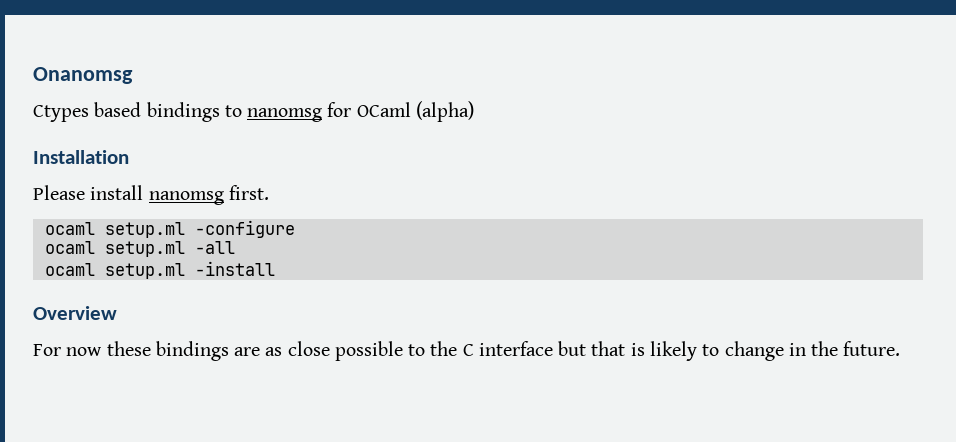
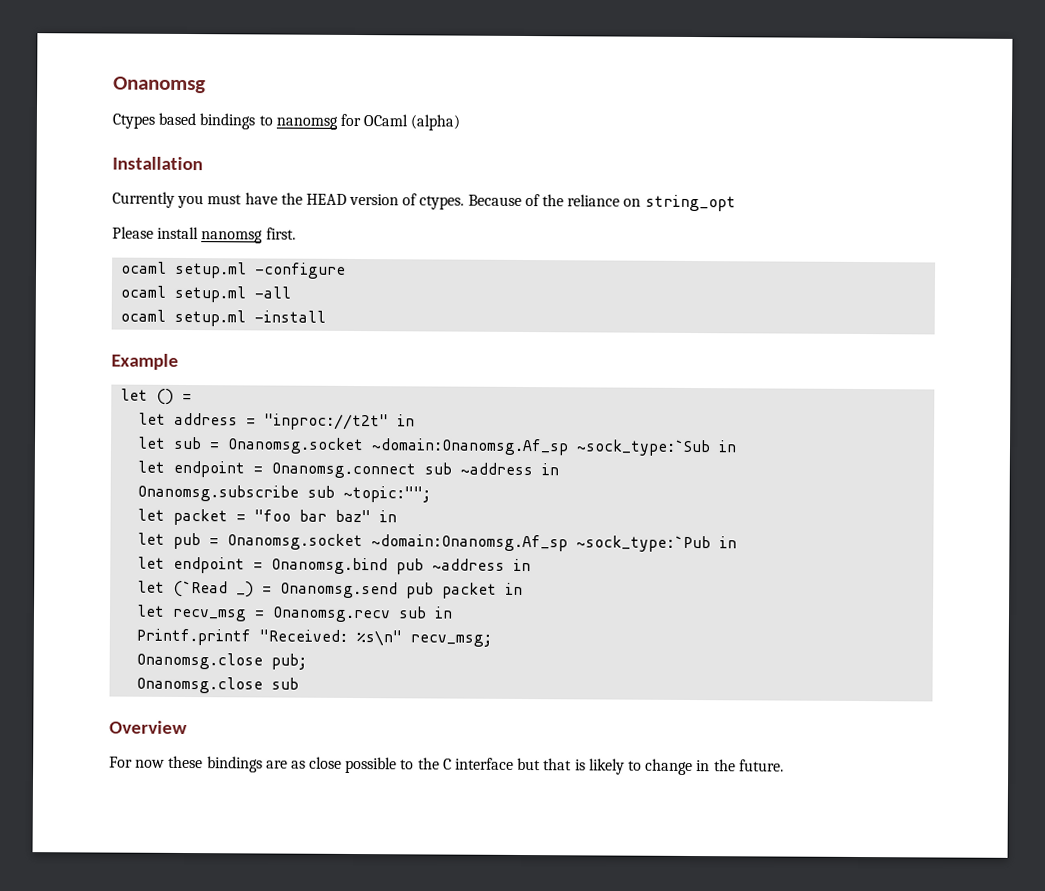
(129, 157) none -> [112,191,736,212] // Currently you must have the HEAD version of ctypes. Because of the reliance on string_opt
(275, 268) none -> [111,353,179,370] [120,388,193,405] [138,412,416,431] [137,436,738,457] [137,460,560,479] [137,484,432,503] [137,508,398,526] [137,532,738,553] [137,556,532,575] [137,580,524,599] [136,604,454,623] [136,628,493,647] [136,652,308,670] [136,676,300,694] // Example // let () = // let address = "inproc://t2t" in // let sub = Onanomsg.socket ~domain:Onanomsg.Af_sp ~sock_type:`Sub in // let endpoint = Onanomsg.connect sub ~address in // Onanomsg.subscribe sub ~topic:""; // let packet = "foo bar baz" in // let pub = Onanomsg.socket ~domain:Onanomsg.Af_sp ~sock_type:`Pub in // let endpoint = Onanomsg.bind pub ~address in // let (`Read _) = Onanomsg.send pub packet in // let recv_msg = Onanomsg.recv sub in // Printf.printf "Received: %s\n" recv_msg; // Onanomsg.close pub; // Onanomsg.close sub

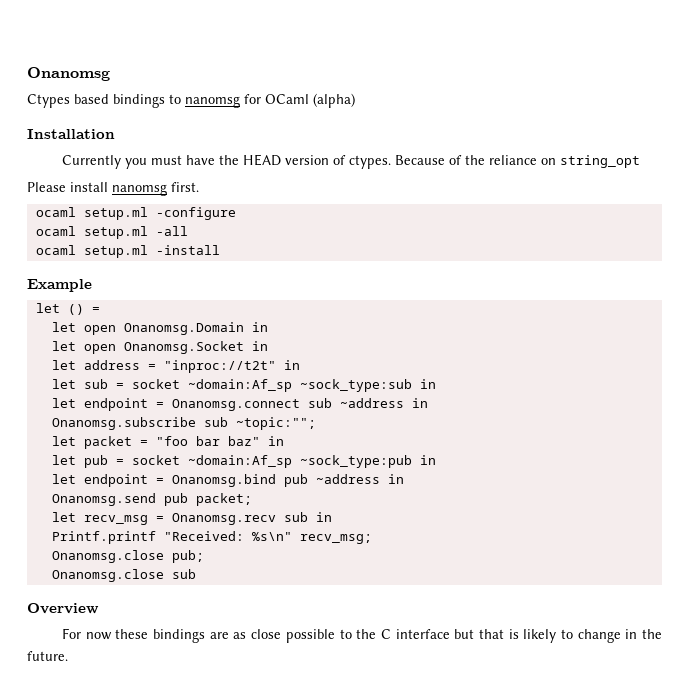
(193, 397) none -> [51,322,268,335] [51,341,268,354] // let open Onanomsg.Domain in // let open Onanomsg.Socket in
[227,437,712,457] Onanomsg.socket ~domain:Onanomsg.Af_sp ~sock_type:`Sub -> [131,379,412,392] socket ~domain:Af_sp ~sock_type:sub
[227,533,712,553] Onanomsg.socket ~domain:Onanomsg.Af_sp ~sock_type:`Pub -> [131,455,412,468] socket ~domain:Af_sp ~sock_type:pub
[137,580,524,599] let (`Read _) = Onanomsg.send pub packet in -> [51,493,252,506] Onanomsg.send pub packet;

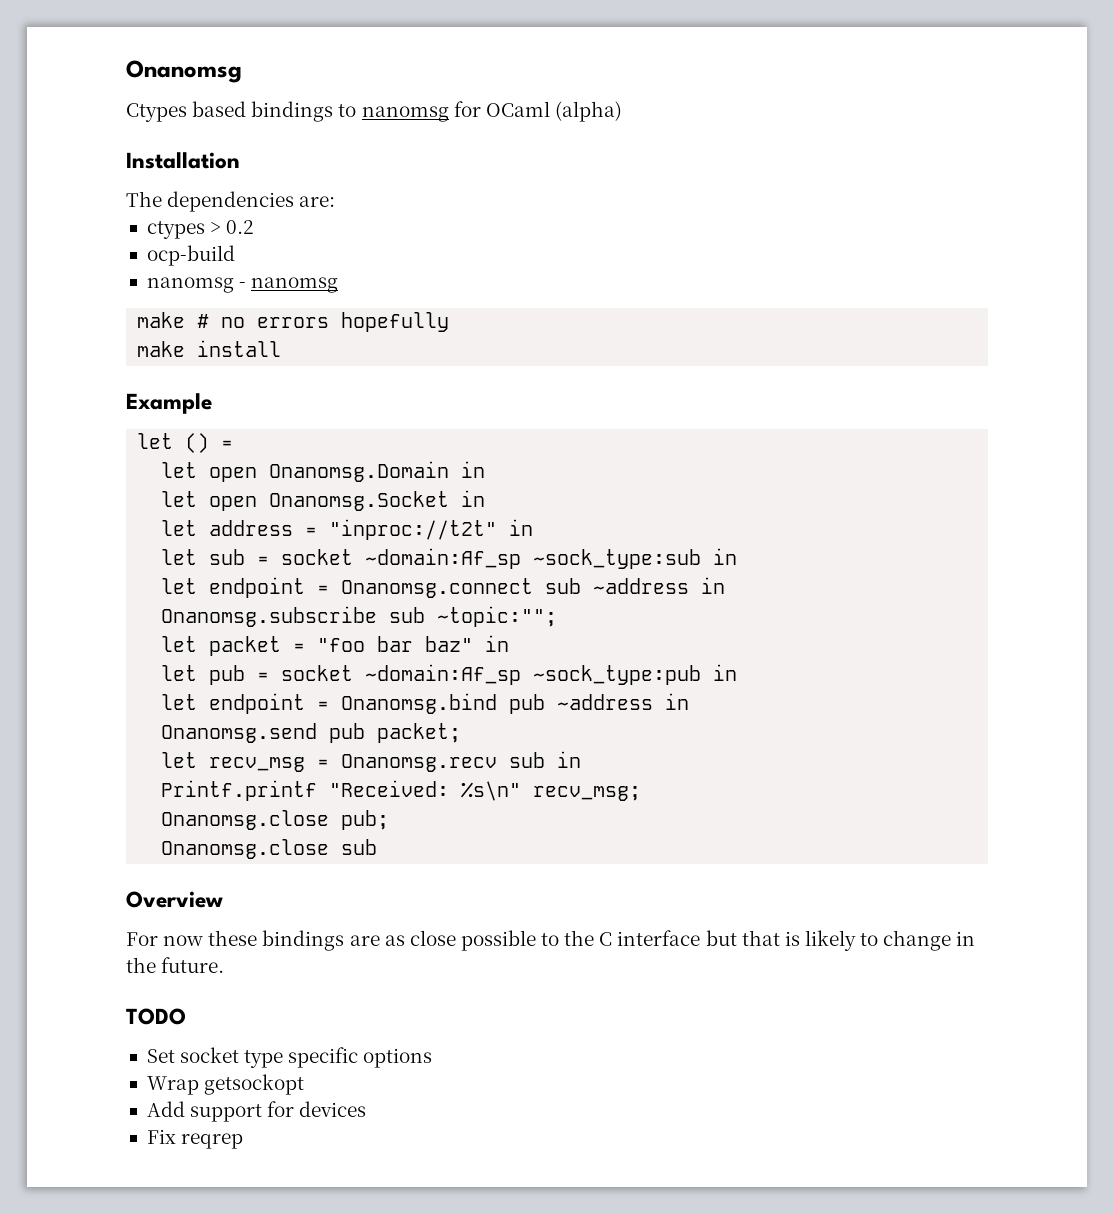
[62,154,641,169] [27,182,199,196] [35,207,236,220] [35,226,188,239] [35,245,220,258] Currently you must have the HEAD version of ctypes. Because of the reliance on string_opt // Please install nanomsg first. // ocaml setup.ml -configure // ocaml setup.ml -all // ocaml setup.ml -install -> [126,191,336,212] [146,220,255,239] [146,245,235,266] [146,277,339,293] [137,312,450,332] [137,340,282,357] The dependencies are: // ctypes > 0.2 // ocp-build // nanomsg - nanomsg // make # no errors hopefully // make install
(68, 656) none -> [126,1008,186,1025] [146,1047,433,1068] [146,1074,305,1095] [146,1101,367,1122] [146,1129,244,1149] // TODO // Set socket type specific options // Wrap getsockopt // Add support for devices // Fix reqrep

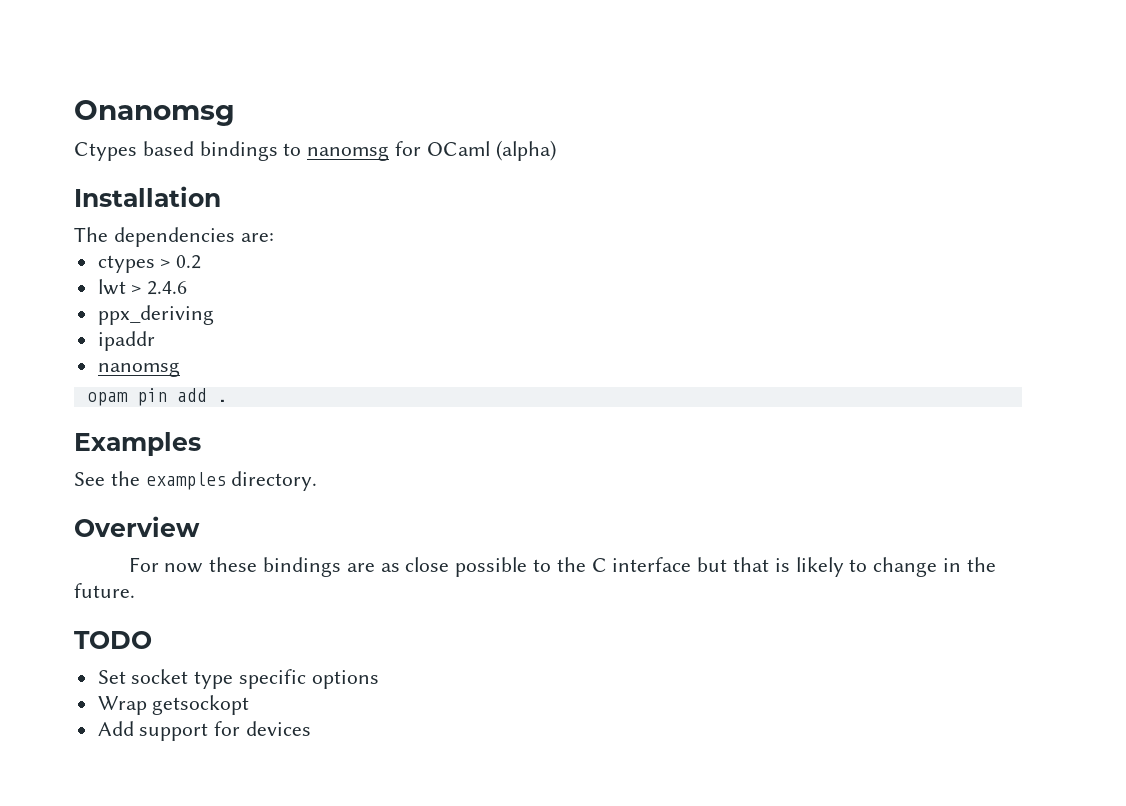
[146,245,235,266] [146,277,339,293] [137,312,450,332] [137,340,282,357] [126,393,212,414] [137,433,234,453] [161,461,486,482] [161,490,486,511] [161,519,534,540] [161,548,738,569] [161,577,726,598] [161,606,558,627] [161,635,510,656] [161,664,738,685] [161,693,690,714] [161,723,462,743] [161,751,582,772] [161,780,642,801] [161,810,390,830] [161,839,378,859] ocp-build // nanomsg - nanomsg // make # no errors hopefully // make install // Example // let () = // let open Onanomsg.Domain in // let open Onanomsg.Socket in // let address = "inproc://t2t" in // let sub = socket ~domain:Af_sp ~sock_type:sub in // let endpoint = Onanomsg.connect sub ~address in // Onanomsg.subscribe sub ~topic:""; // let packet = "foo bar baz" in // let pub = socket ~domain:Af_sp ~sock_type:pub in // let endpoint = Onanomsg.bind pub ~address in // Onanomsg.send pub packet; // let recv_msg = Onanomsg.recv sub in // Printf.printf "Received: %s\n" recv_msg; // Onanomsg.close pub; // Onanomsg.close sub -> [97,279,188,295] [97,305,214,325] [97,331,155,351] [97,362,180,377] [86,388,227,406] [74,432,201,456] [74,471,318,491] lwt > 2.4.6 // ppx_deriving // ipaddr // nanomsg // opam pin add . // Examples // See the examples directory.
[146,1129,244,1149] // Fix reqrep -> (312, 728) none

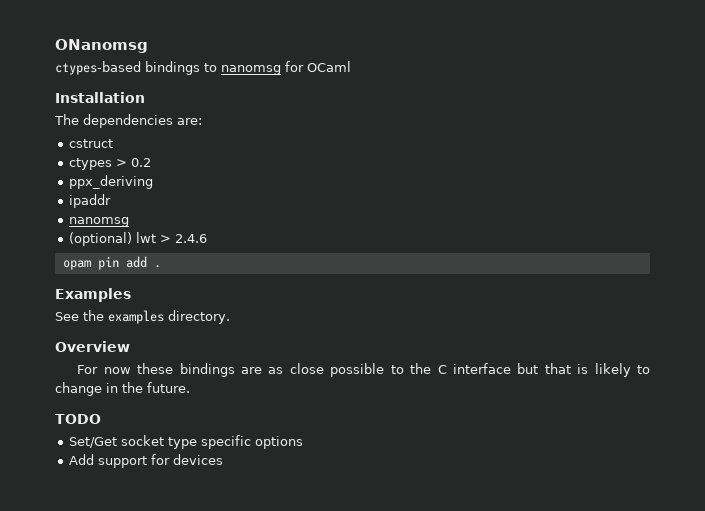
[74,100,235,126] [74,141,194,161] Onanomsg // Ctypes based -> [55,39,148,53] [55,61,141,75] ONanomsg // ctypes-based
[495,140,556,161] (alpha) -> (351, 66) none
(274, 237) none -> [68,139,113,148] // cstruct
[97,279,188,295] // lwt > 2.4.6 -> (151, 162) none
(180, 369) none -> [68,232,207,246] // (optional) lwt > 2.4.6
[97,670,126,684] Set -> [68,437,117,448] Set/Get
[97,695,250,715] // Wrap getsockopt -> (303, 442) none

